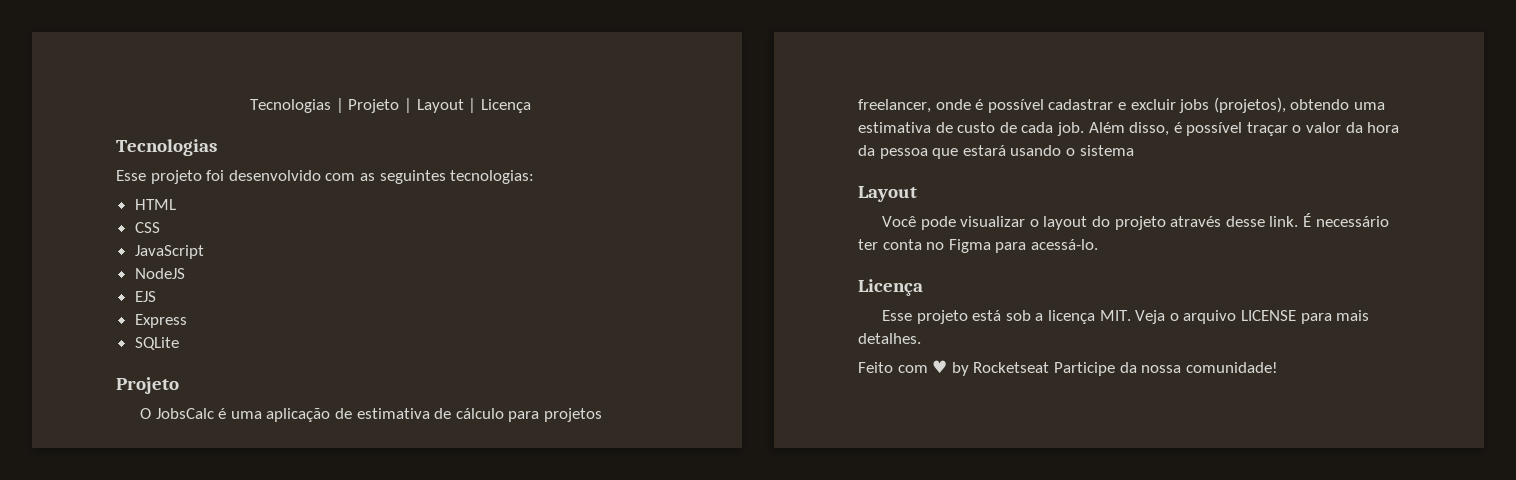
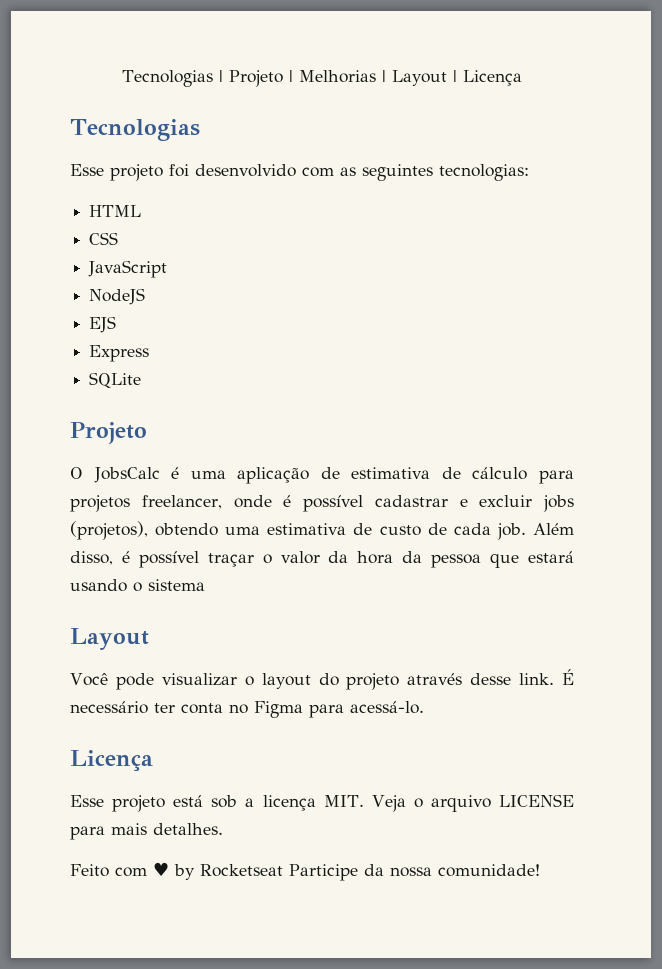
(412, 105) none -> [298,70,386,83] Melhorias |

